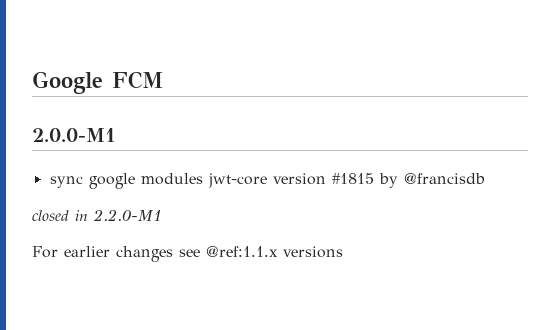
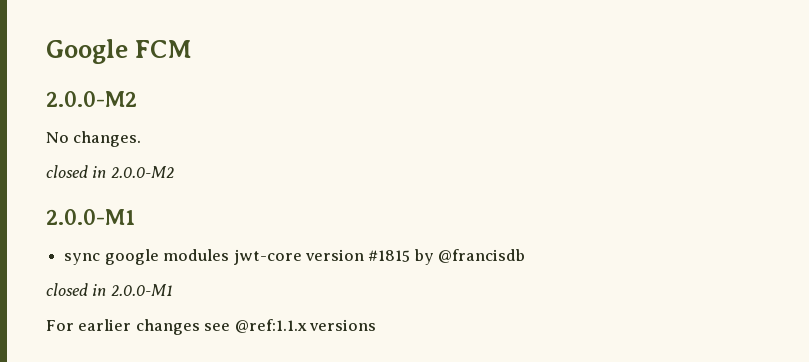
(164, 80) none -> [46,91,137,107] [46,131,142,147] [46,165,174,178] // 2.0.0-M2 // No changes. // closed in 2.0.0-M2
[93,209,162,221] 2.2.0-M1 -> [110,284,173,296] 2.0.0-M1

